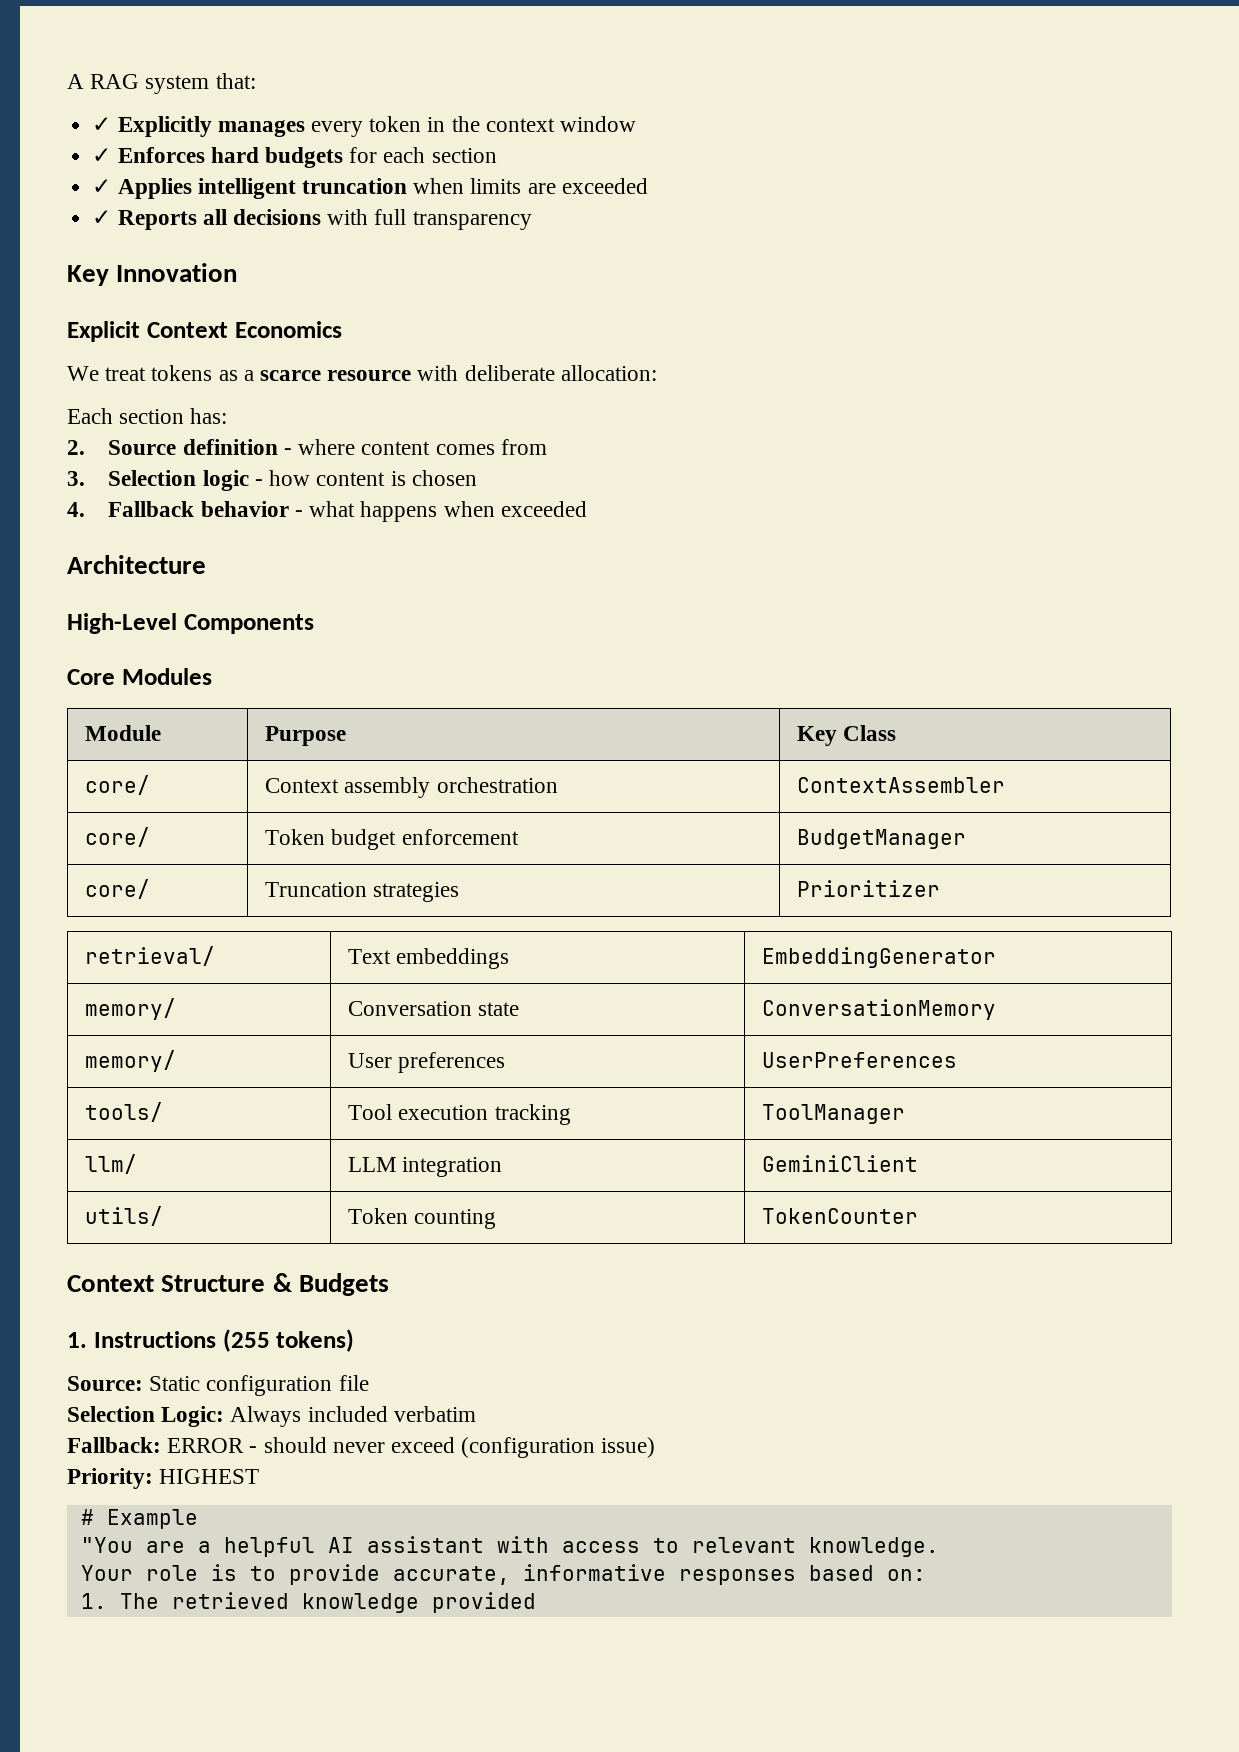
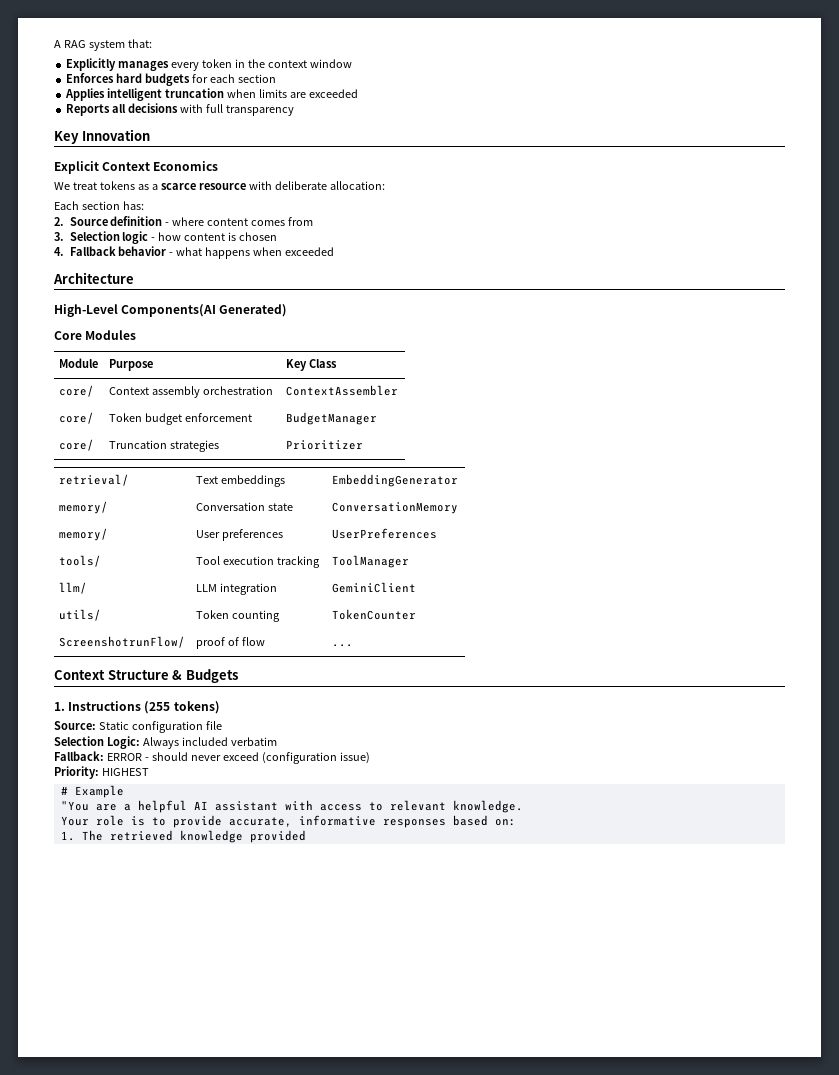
[92,117,112,132] ✓ -> (152, 43) none
[92,148,112,163] ✓ -> (352, 63) none
[92,179,112,194] ✓ -> (276, 78) none
[92,210,112,225] ✓ -> (358, 93) none
[183,614,314,634] Components -> [121,304,288,317] Components(AI Generated)
(919, 1216) none -> [59,636,186,648] [196,637,266,649] [332,644,354,647] // ScreenshotrunFlow/ | proof of flow | ...

